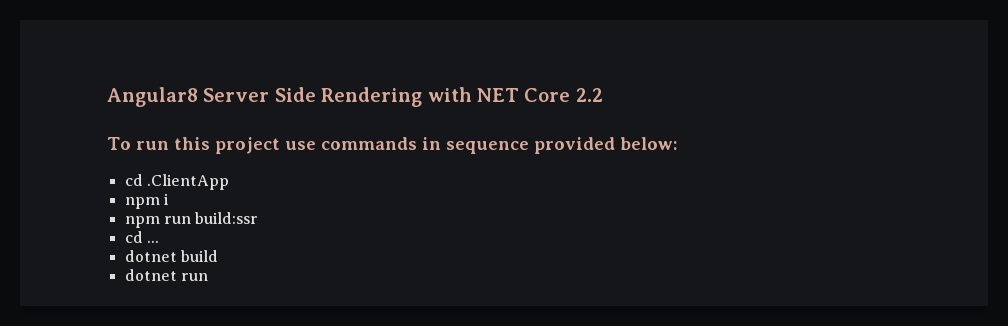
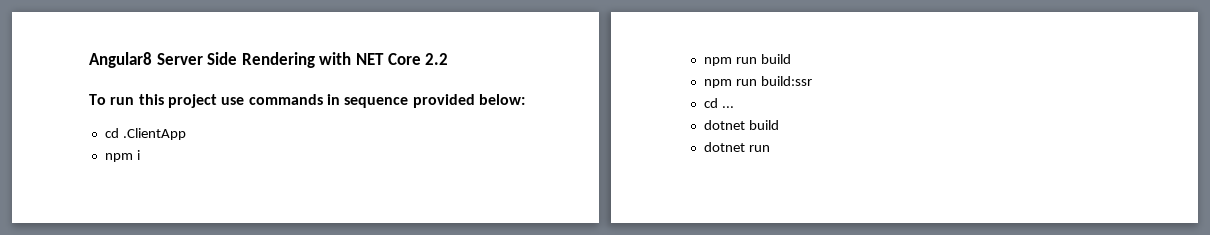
(169, 199) none -> [703,54,791,66] // npm run build

